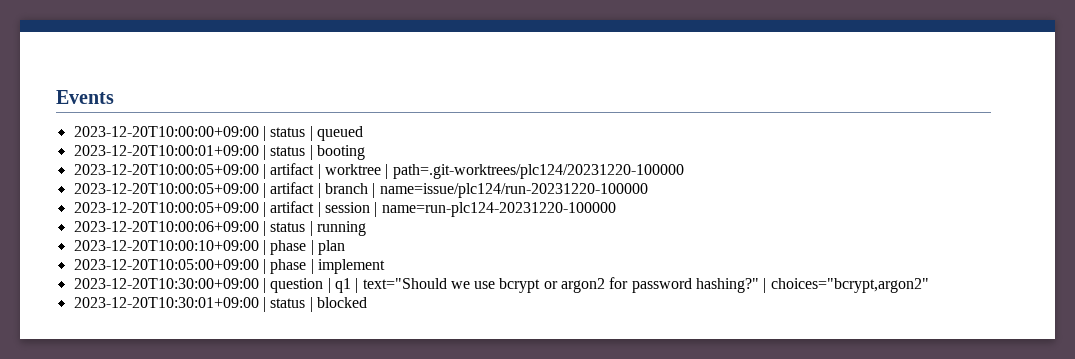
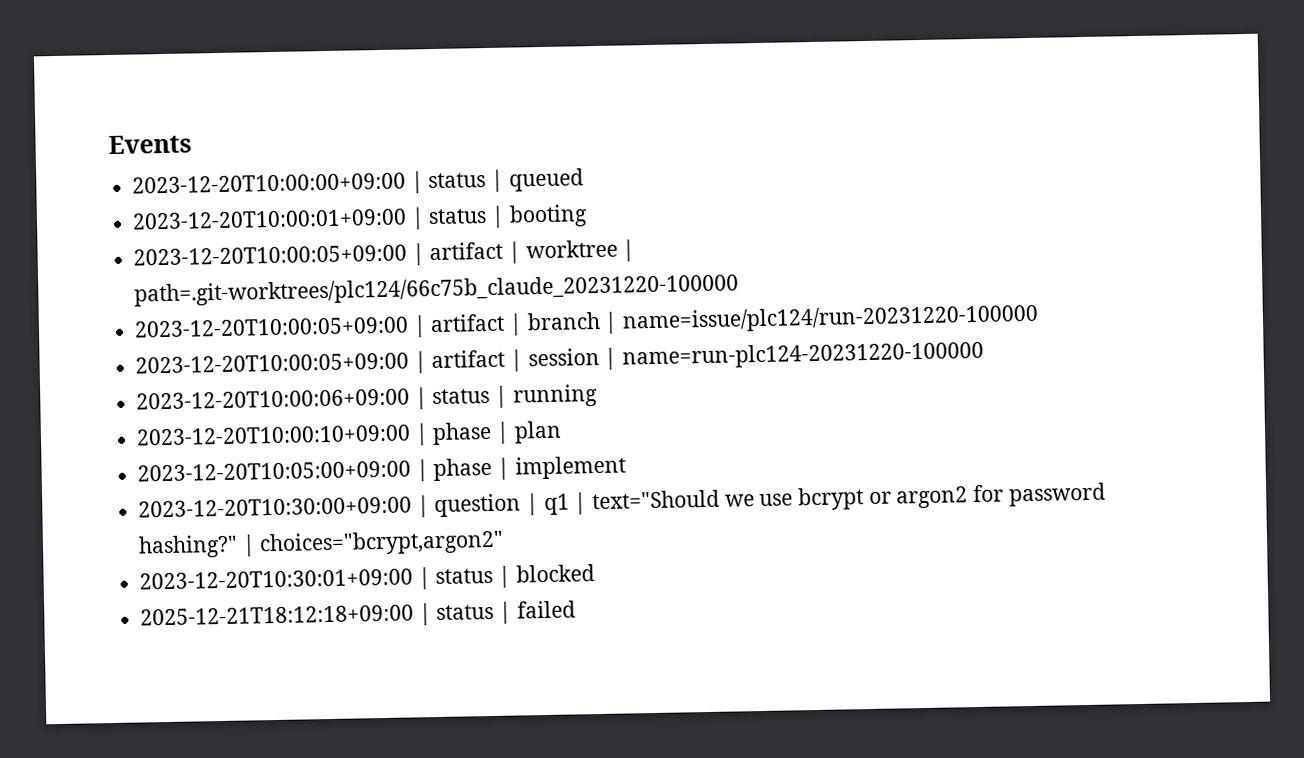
[392,164,684,179] path=.git-worktrees/plc124/20231220-100000 -> [134,273,740,307] path=.git-worktrees/plc124/66c75b_claude_20231220-100000
(367, 302) none -> [140,600,576,626] // 2025-12-21T18:12:18+09:00 | status | failed

